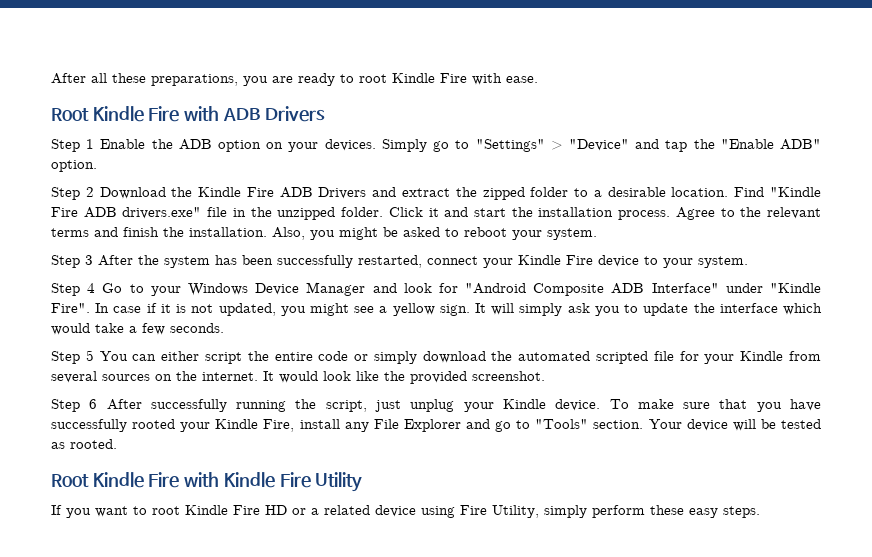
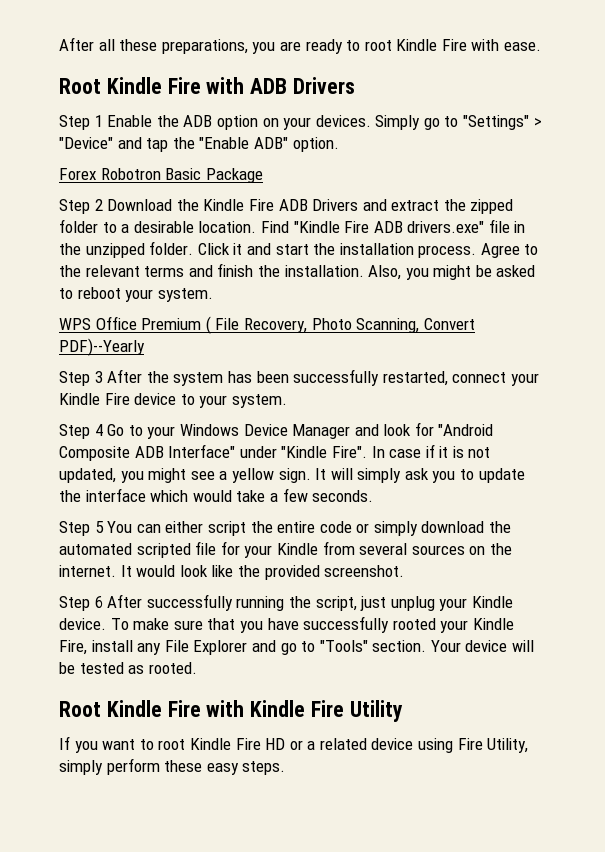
(97, 166) none -> [59,168,263,183] // Forex Robotron Basic Package
(597, 234) none -> [59,316,475,334] [59,338,145,356] // WPS Office Premium ( File Recovery, Photo Scanning, Convert PDF)--Yearly

